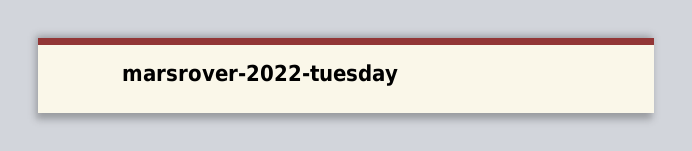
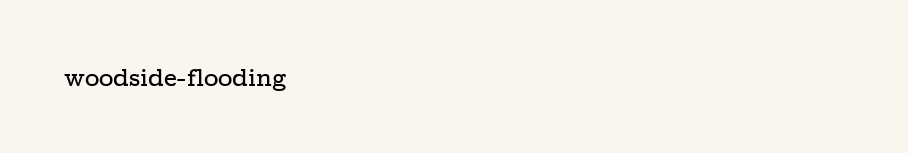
[122,64,398,86] marsrover-2022-tuesday -> [64,69,286,91] woodside-flooding

